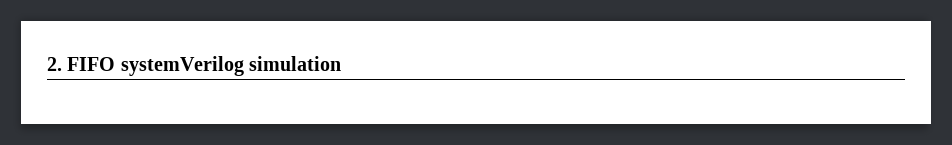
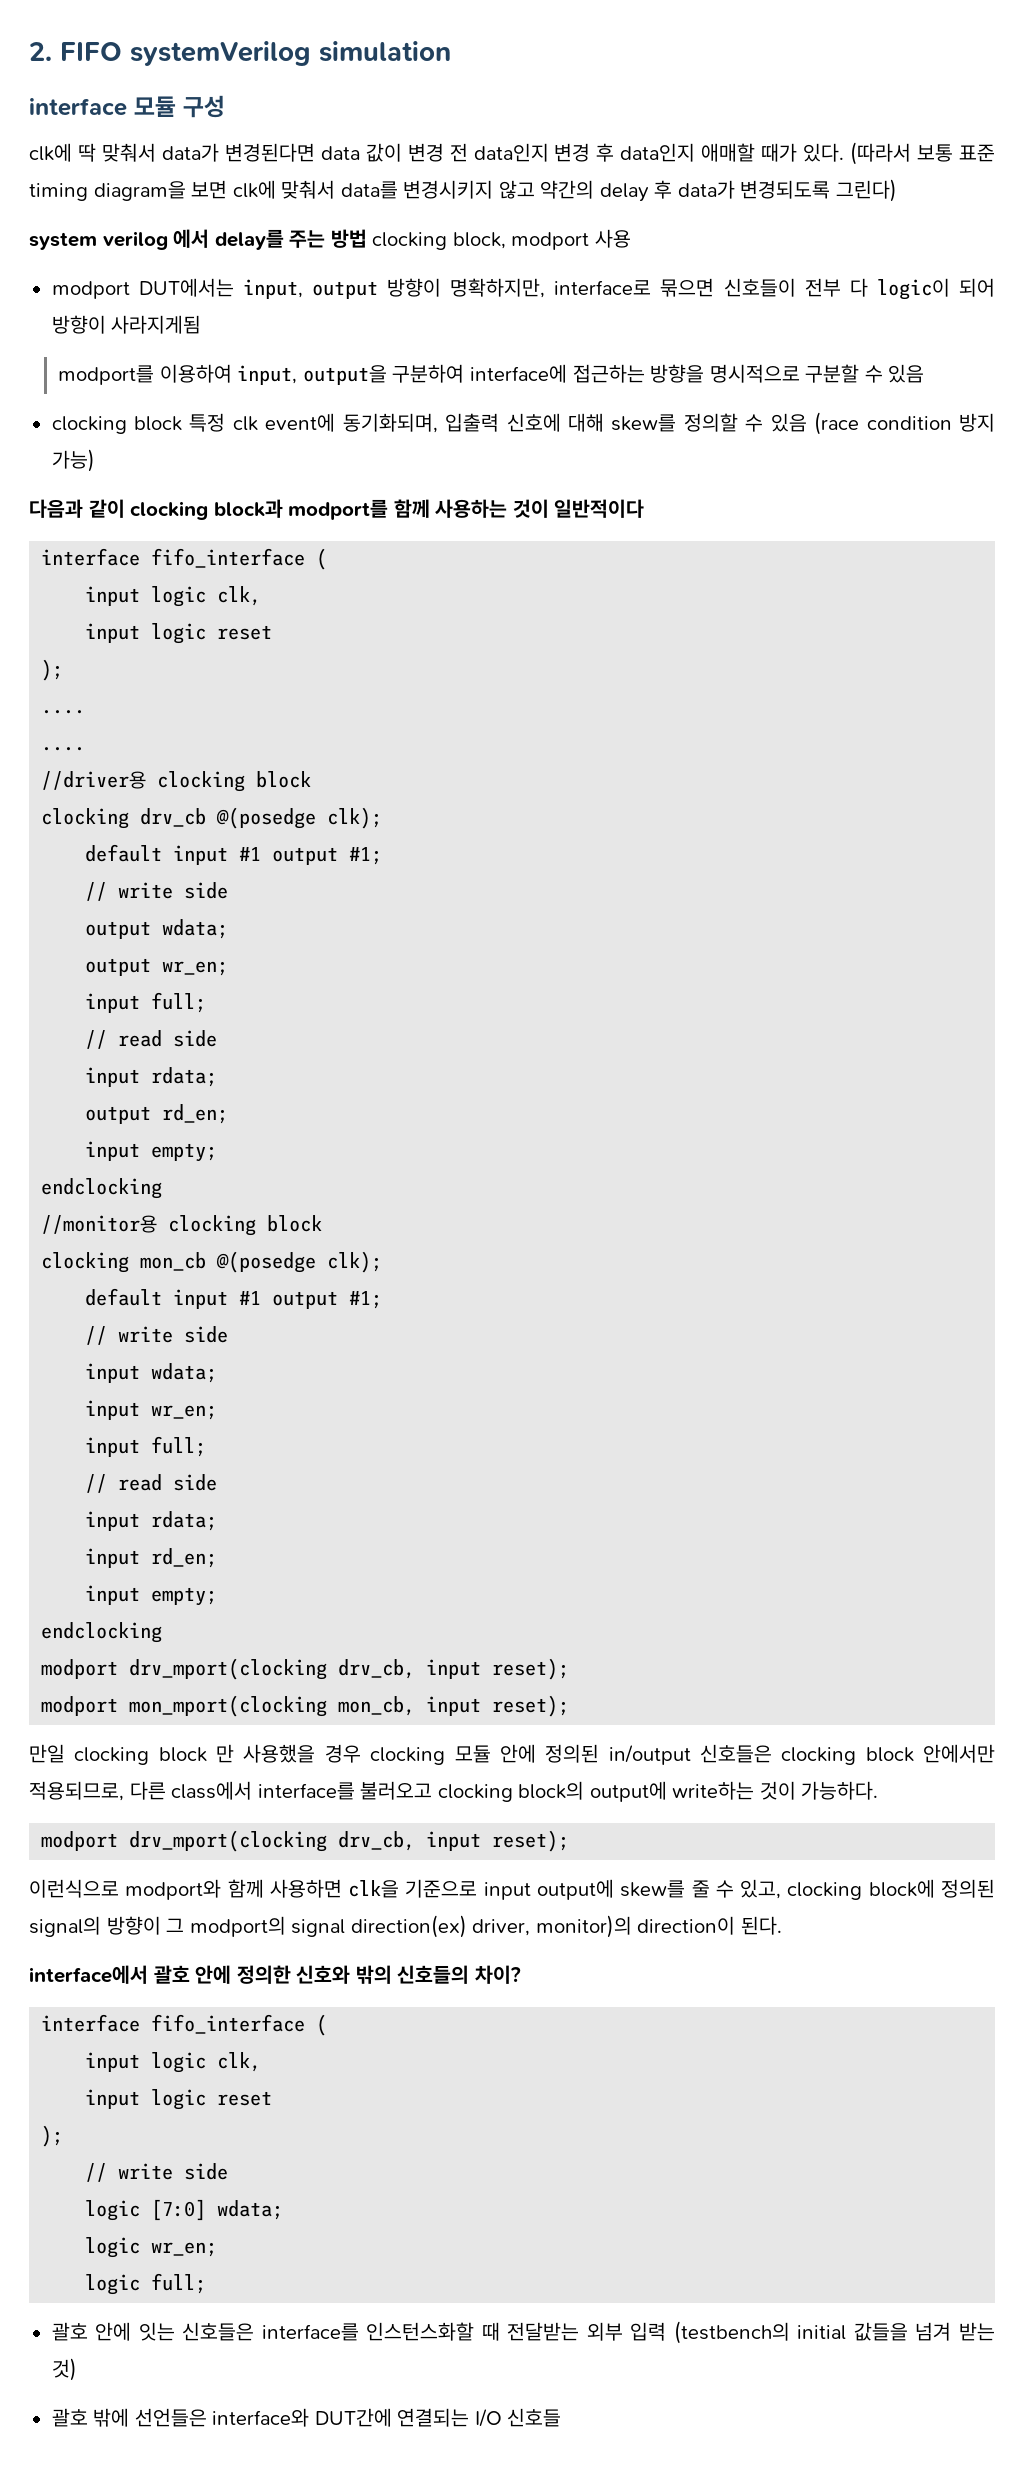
(342, 63) none -> [29,95,225,118] [29,142,996,165] [29,179,897,202] [29,229,631,250] [51,278,996,300] [51,315,202,334] [58,364,925,385] [51,412,995,435] [51,449,95,472] [29,499,645,520] [41,548,328,570] [85,586,262,607] [85,623,273,644] [41,659,64,681] [41,710,86,714] [41,747,86,751] [41,771,312,792] [41,807,383,829] [85,844,383,865] [85,882,229,901] [85,919,229,939] [85,958,229,976] [85,992,207,1013] [85,1030,218,1049] [85,1067,218,1087] [85,1104,229,1124] [85,1141,218,1162] [41,1178,163,1199] [41,1215,323,1236] [41,1251,383,1273] [85,1288,383,1309] [85,1326,229,1345] [85,1363,218,1383] [85,1400,218,1420] [85,1436,207,1457] [85,1474,218,1493] [85,1511,218,1531] [85,1548,218,1568] [85,1585,218,1606] [41,1622,163,1643] [41,1658,570,1680] [41,1695,570,1717] [29,1744,996,1765] [29,1781,879,1802] [41,1830,570,1852] [29,1879,996,1900] [29,1915,782,1938] [29,1965,521,1984] [41,2014,328,2036] [85,2052,262,2073] [85,2089,273,2110] [41,2125,64,2147] [85,2163,229,2182] [85,2199,284,2221] [85,2237,218,2258] [85,2273,207,2295] [51,2321,995,2344] [51,2358,77,2381] [51,2408,562,2427] // interface 모듈 구성 // clk에 딱 맞춰서 data가 변경된다면 data 값이 변경 전 data인지 변경 후 data인지 애매할 때가 있다. (따라서 보통 표준 timing diagram을 보면 clk에 맞춰서 data를 변경시키지 않고 약간의 delay 후 data가 변경되도록 그린다) // system verilog 에서 delay를 주는 방법 clocking block, modport 사용 // modport DUT에서는 input, output 방향이 명확하지만, interface로 묶으면 신호들이 전부 다 logic이 되어 방향이 사라지게됨 // modport를 이용하여 input, output을 구분하여 interface에 접근하는 방향을 명시적으로 구분할 수 있음 // clocking block 특정 clk event에 동기화되며, 입출력 신호에 대해 skew를 정의할 수 있음 (race condition 방지 가능) // 다음과 같이 clocking block과 modport를 함께 사용하는 것이 일반적이다 // interface fifo_interface ( // input logic clk, // input logic reset // ); // .... // .... // //driver용 clocking block // clocking drv_cb @(posedge clk); // default input #1 output #1; // // write side // output wdata; // output wr_en; // input full; // // read side // input rdata; // output rd_en; // input empty; // endclocking // //monitor용 clocking block // clocking mon_cb @(posedge clk); // default input #1 output #1; // // write side // input wdata; // input wr_en; // input full; // // read side // input rdata; // input rd_en; // input empty; // endclocking // modport drv_mport(clocking drv_cb, input reset); // modport mon_mport(clocking mon_cb, input reset); // 만일 clocking block 만 사용했을 경우 clocking 모듈 안에 정의된 in/output 신호들은 clocking block 안에서만 적용되므로, 다른 class에서 interface를 불러오고 clocking block의 output에 write하는 것이 가능하다. // modport drv_mport(clocking drv_cb, input reset); // 이런식으로 modport와 함께 사용하면 clk을 기준으로 input output에 skew를 줄 수 있고, clocking block에 정의된 signal의 방향이 그 modport의 signal direction(ex) driver, monitor)의 direction이 된다. // interface에서 괄호 안에 정의한 신호와 밖의 신호들의 차이? // interface fifo_interface ( // input logic clk, // input logic reset // ); // // write side // logic [7:0] wdata; // logic wr_en; // logic full; // 괄호 안에 잇는 신호들은 interface를 인스턴스화할 때 전달받는 외부 입력 (testbench의 initial 값들을 넘겨 받는 것) // 괄호 밖에 선언들은 interface와 DUT간에 연결되는 I/O 신호들

